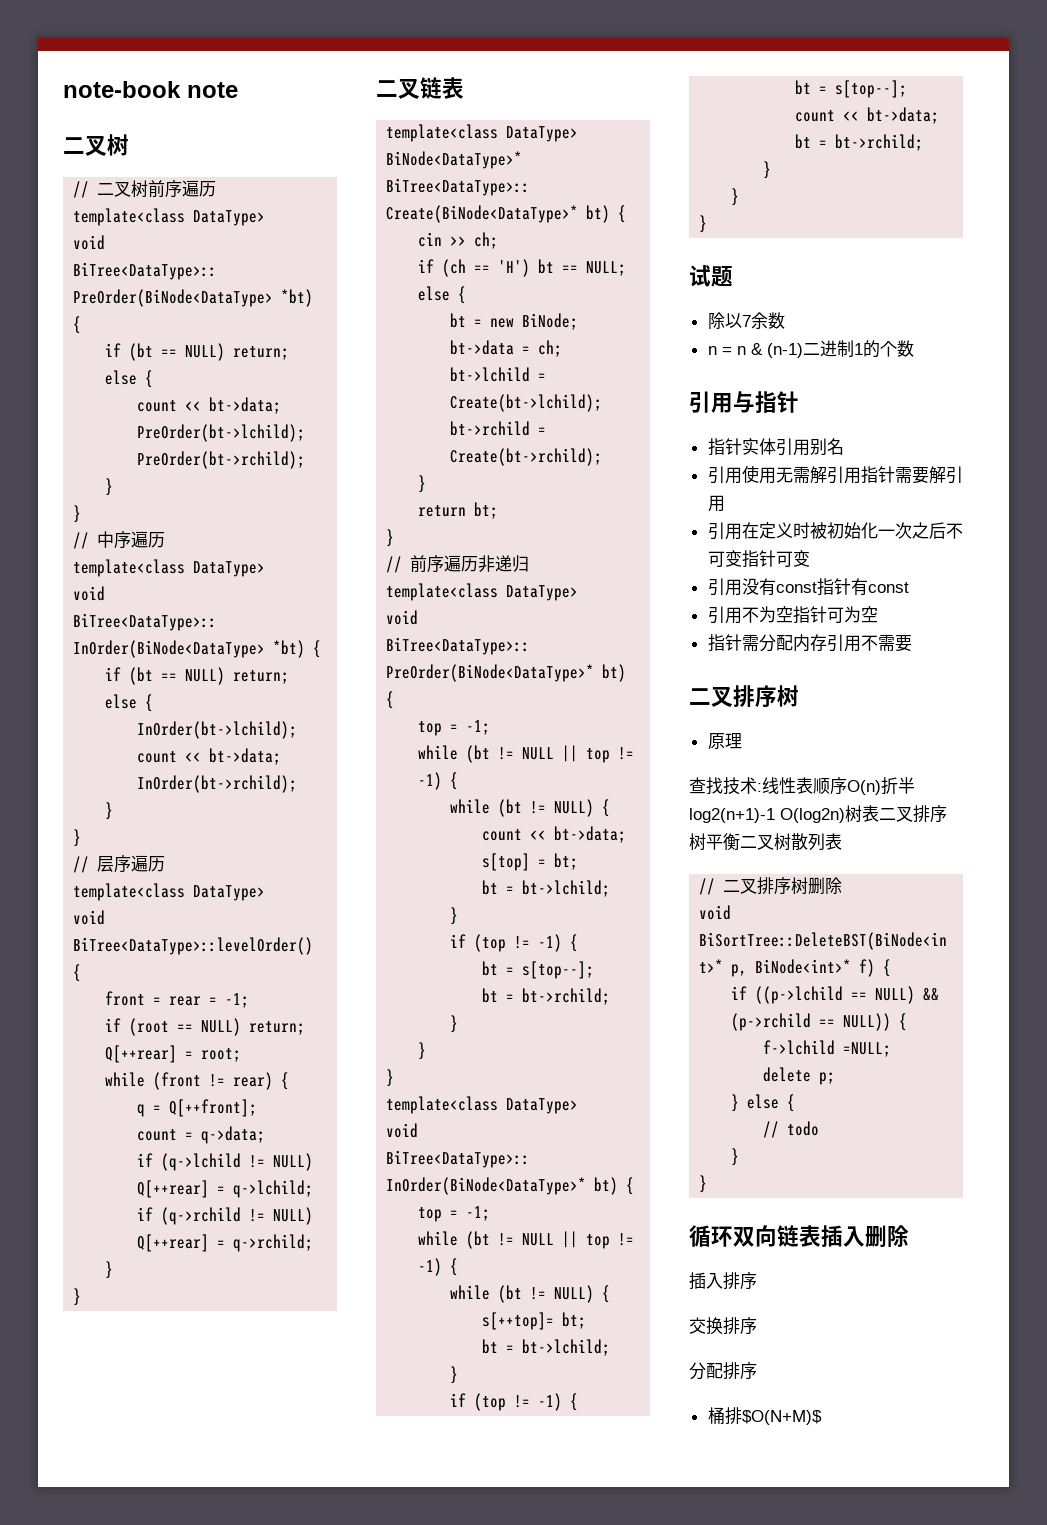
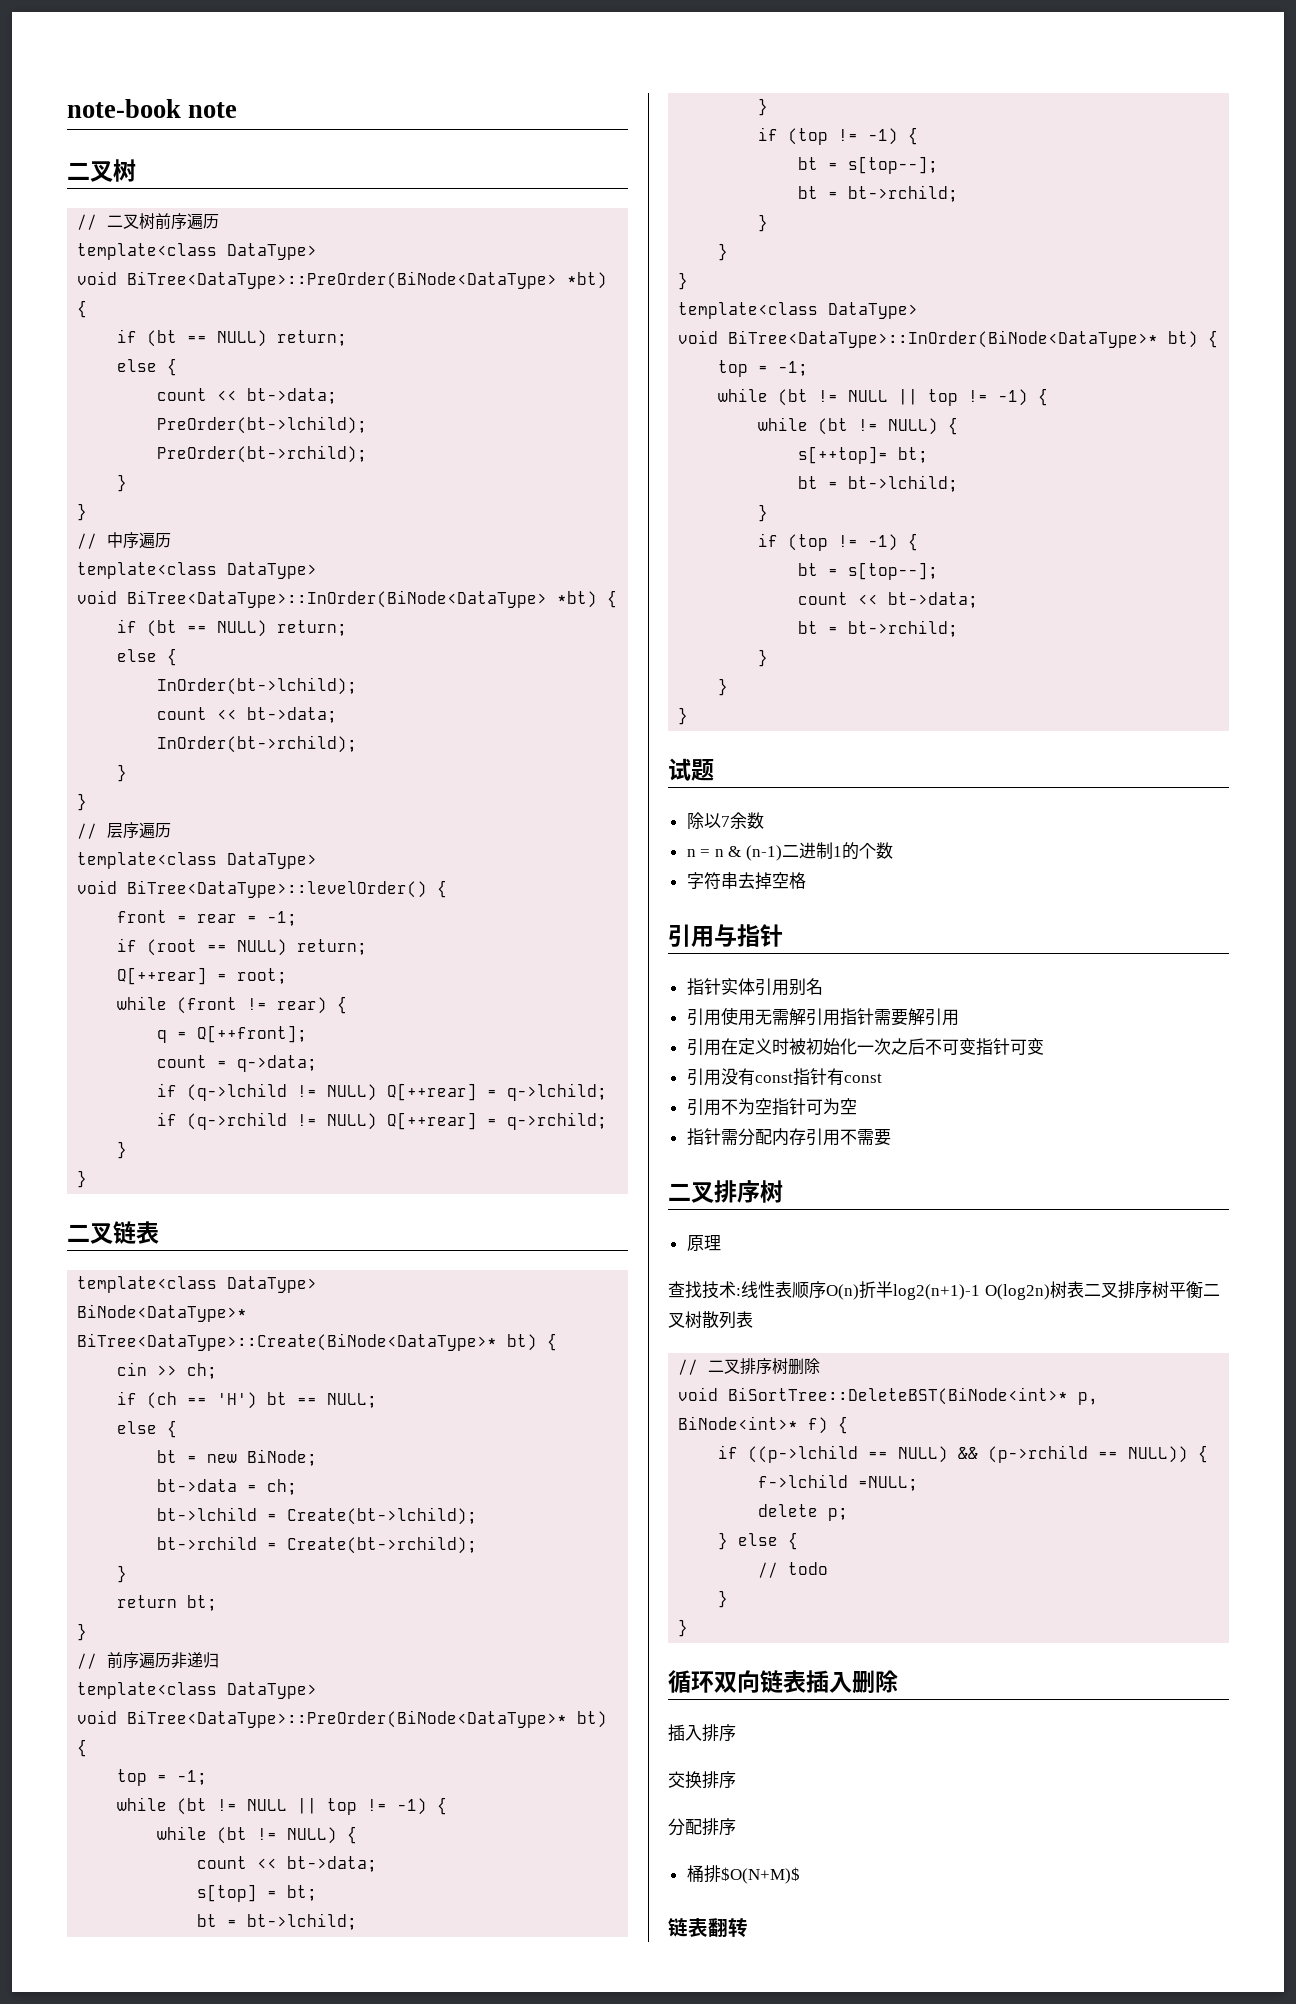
(914, 348) none -> [686,872,806,890] // 字符串去掉空格
(822, 1417) none -> [668,1917,748,1938] // 链表翻转

